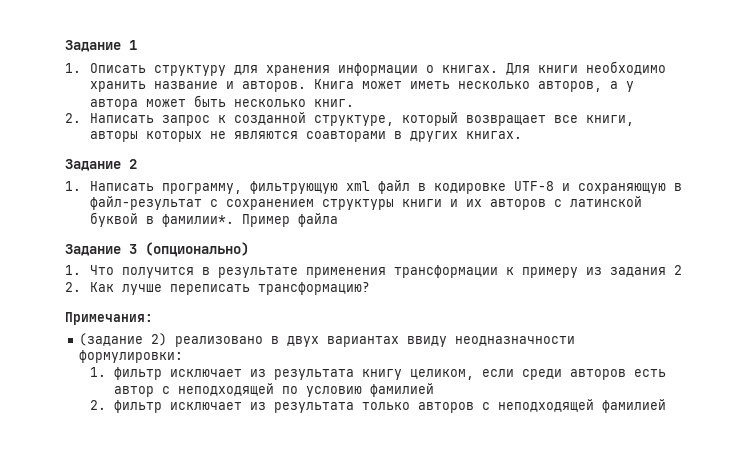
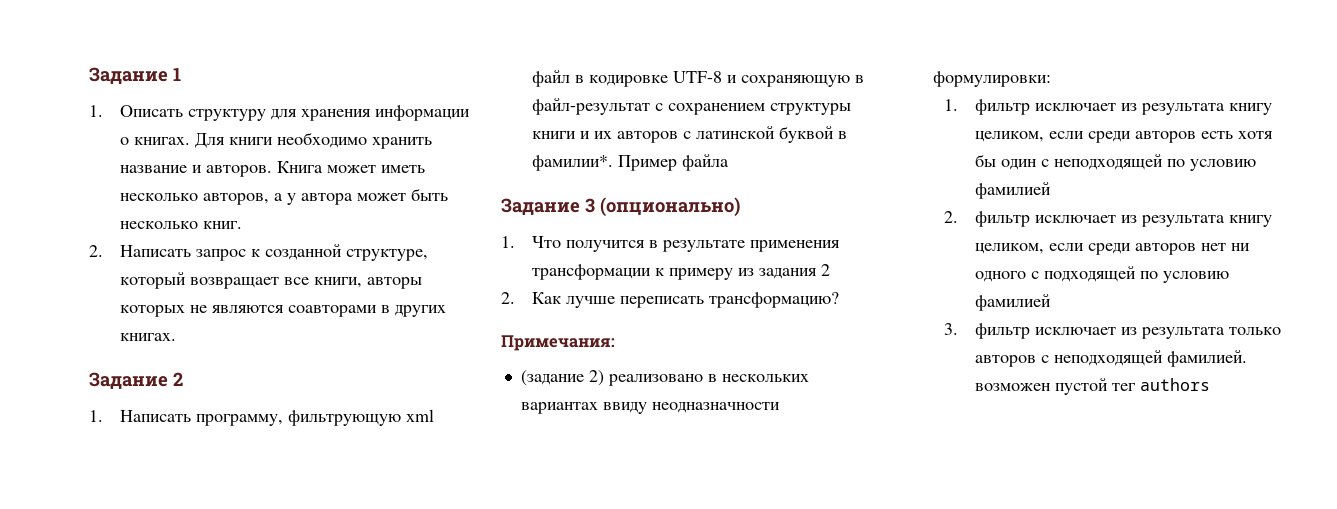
[287,336,320,347] двух -> [721,374,809,382] нескольких
[114,386,155,397] автор -> [1237,131,1273,139] [974,154,1037,170] хотя бы один
(355, 407) none -> [1228,215,1272,227] [974,243,1250,255] [974,266,1229,283] [974,294,1051,311] [943,323,1225,339] книгу целиком, если среди авторов нет ни одного с подходящей по условию фамилией // 3. фильтр исключает из результата
[602,399,667,413] фамилией -> [1166,350,1247,367] [974,378,1210,395] фамилией. возможен пустой тег authors

